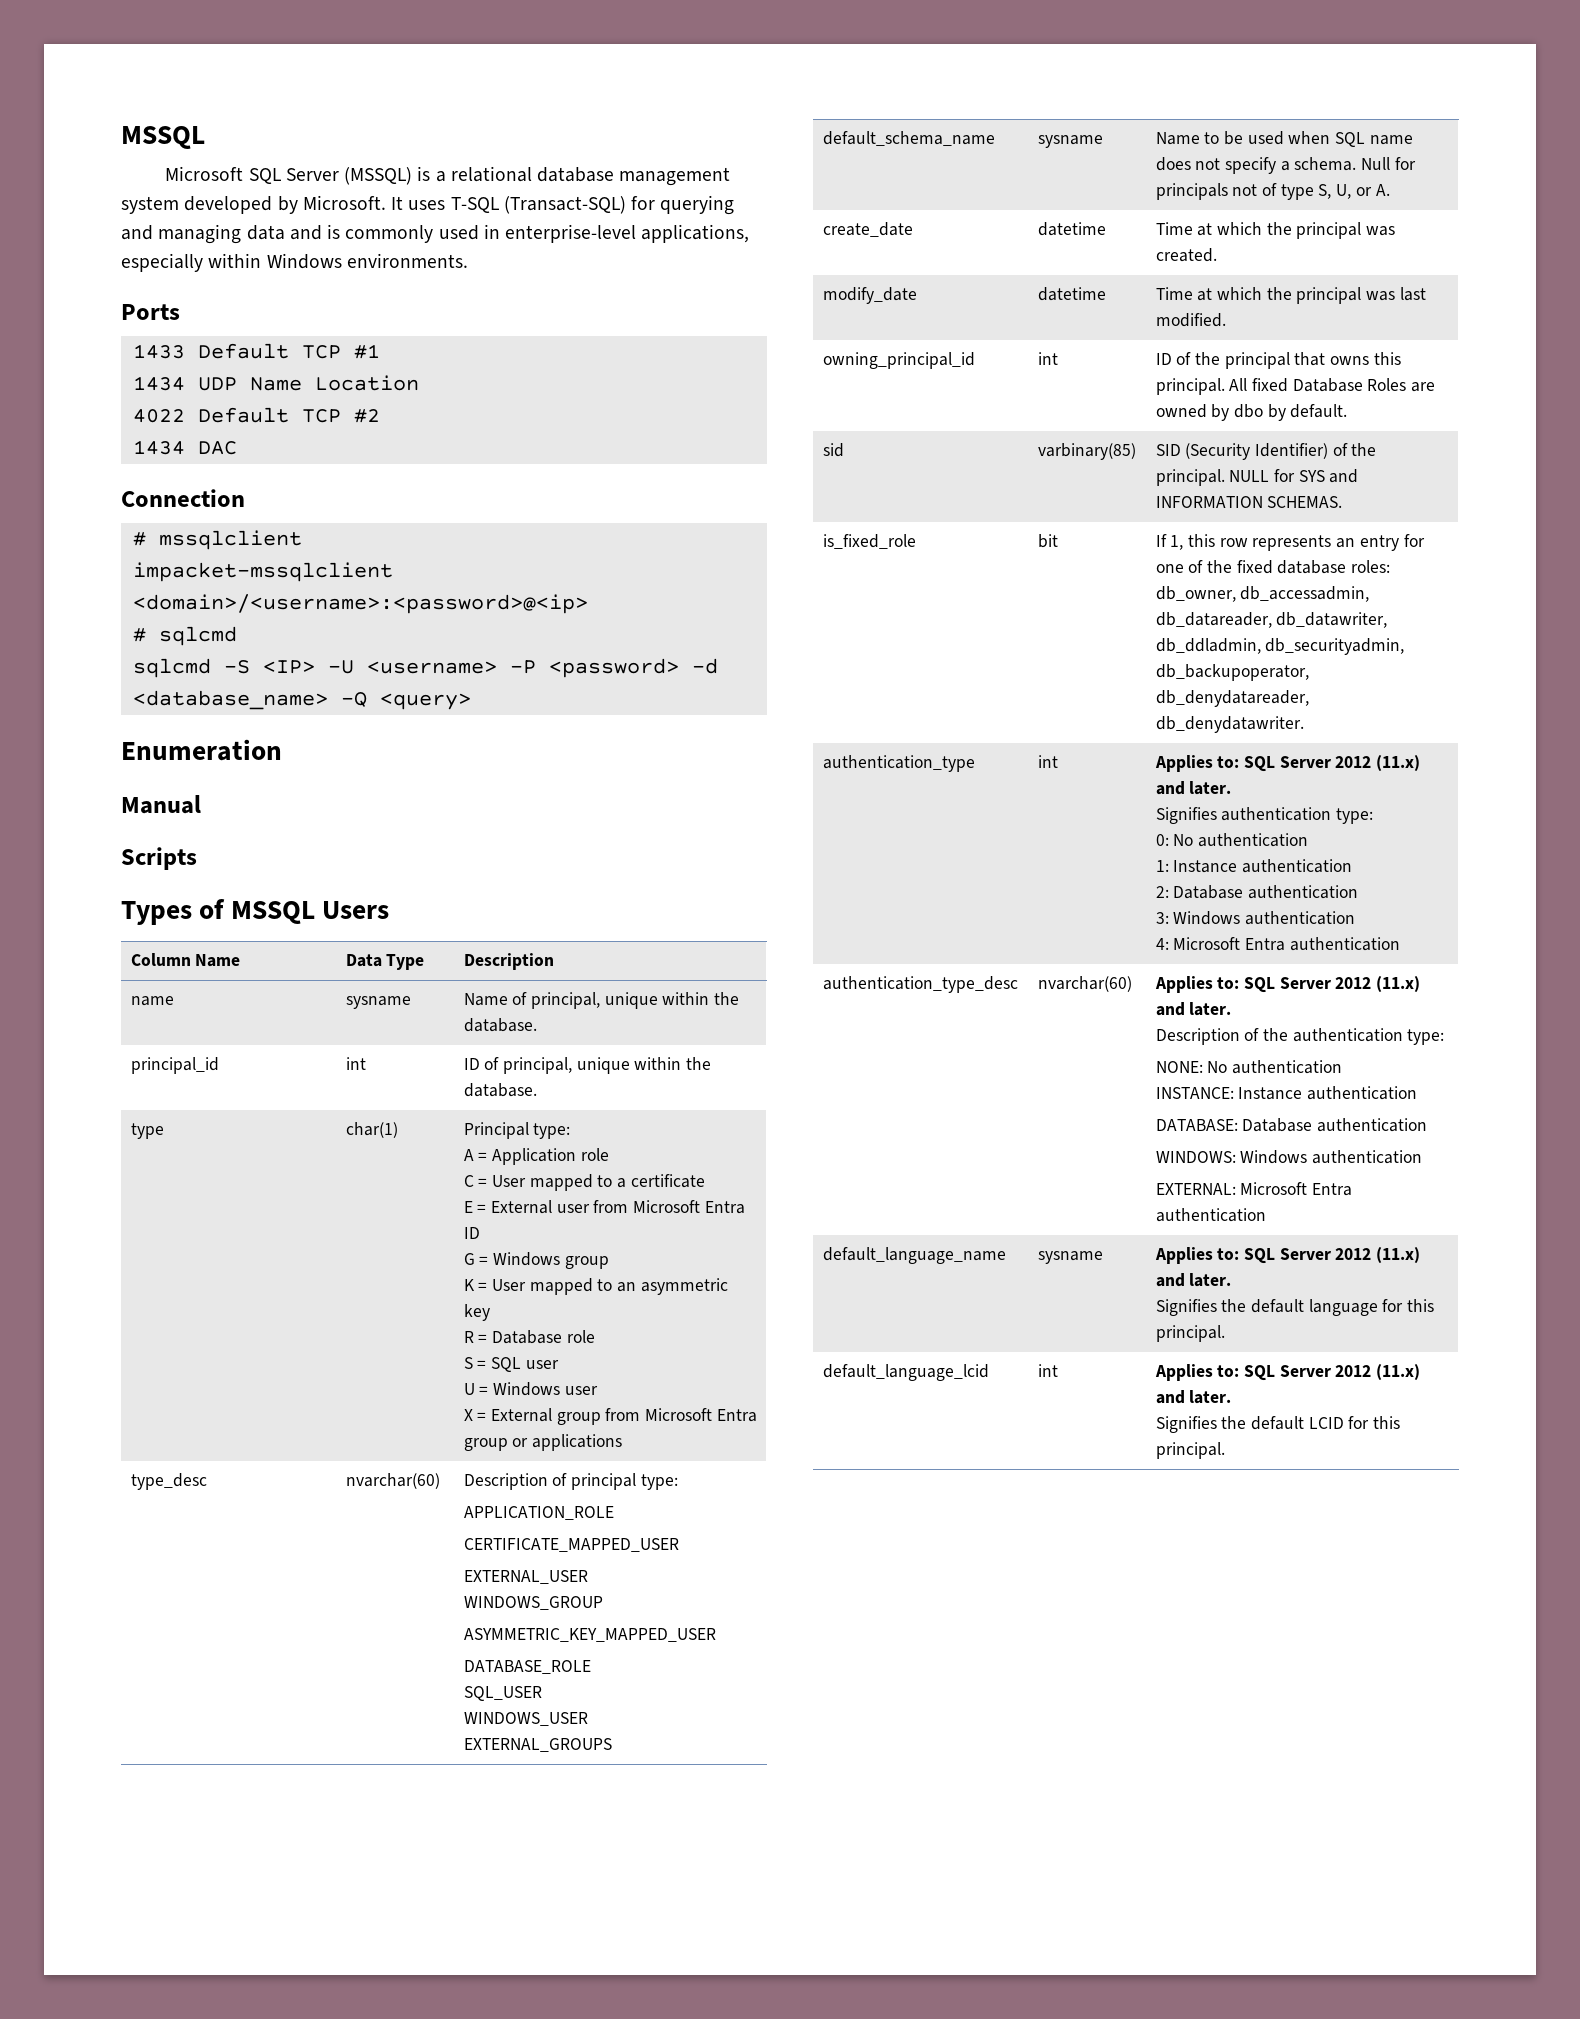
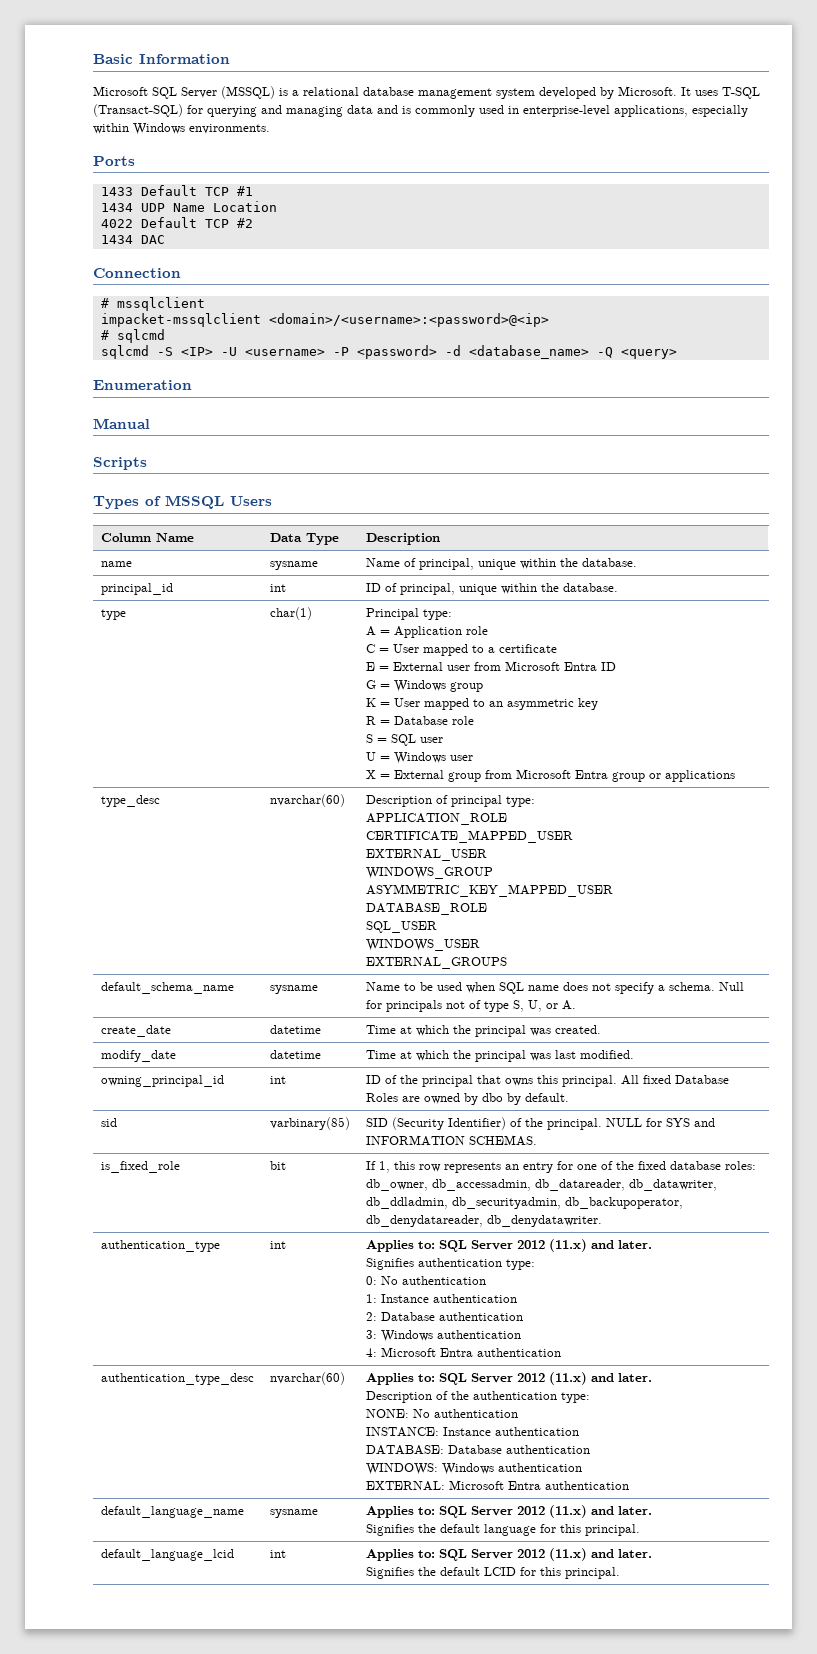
[121,126,205,149] MSSQL -> [93,54,230,64] Basic Information

